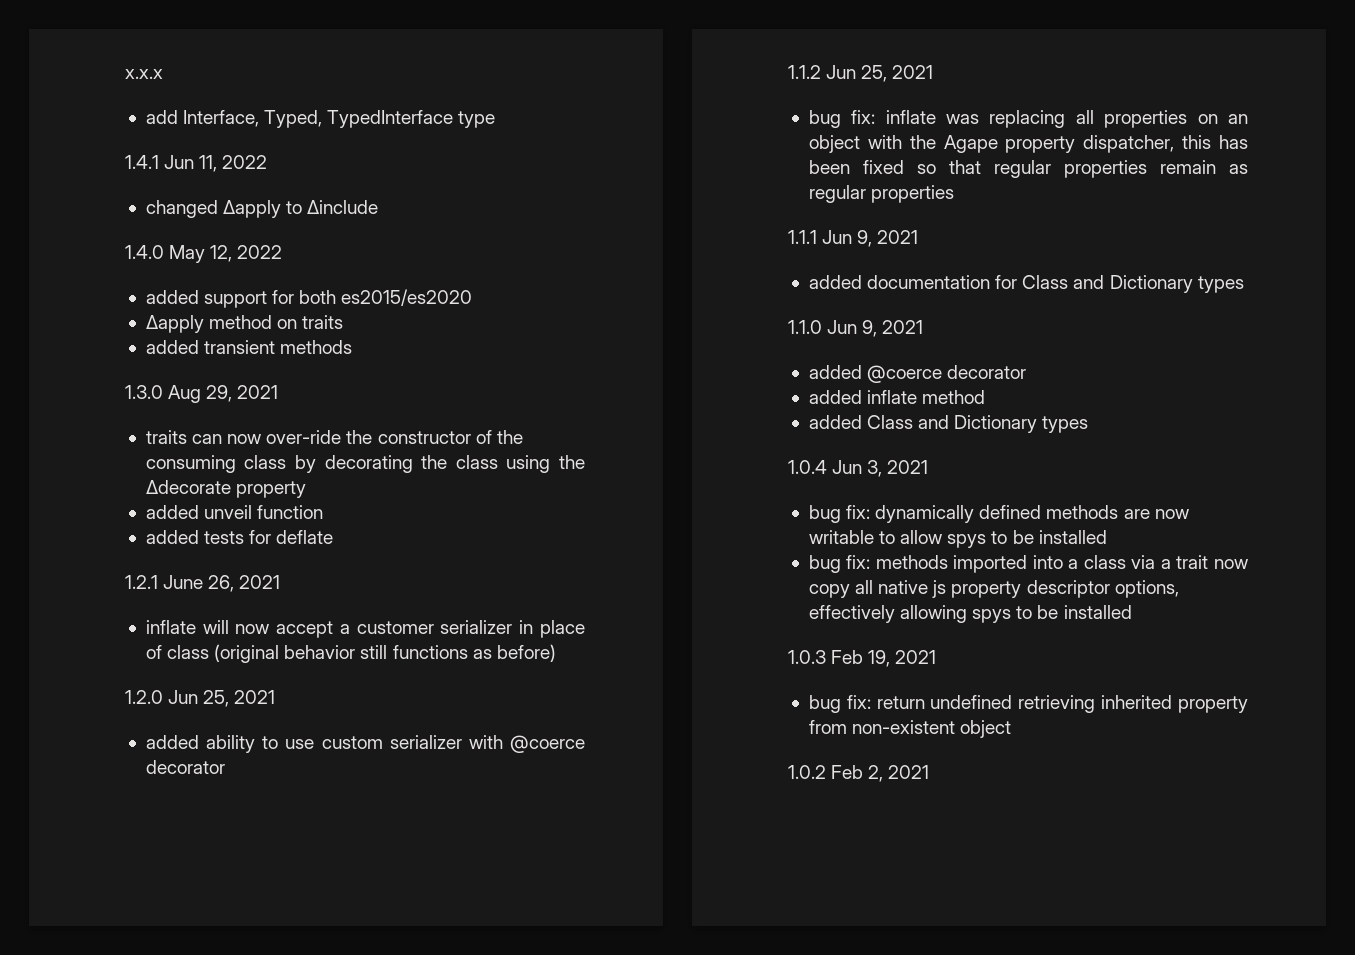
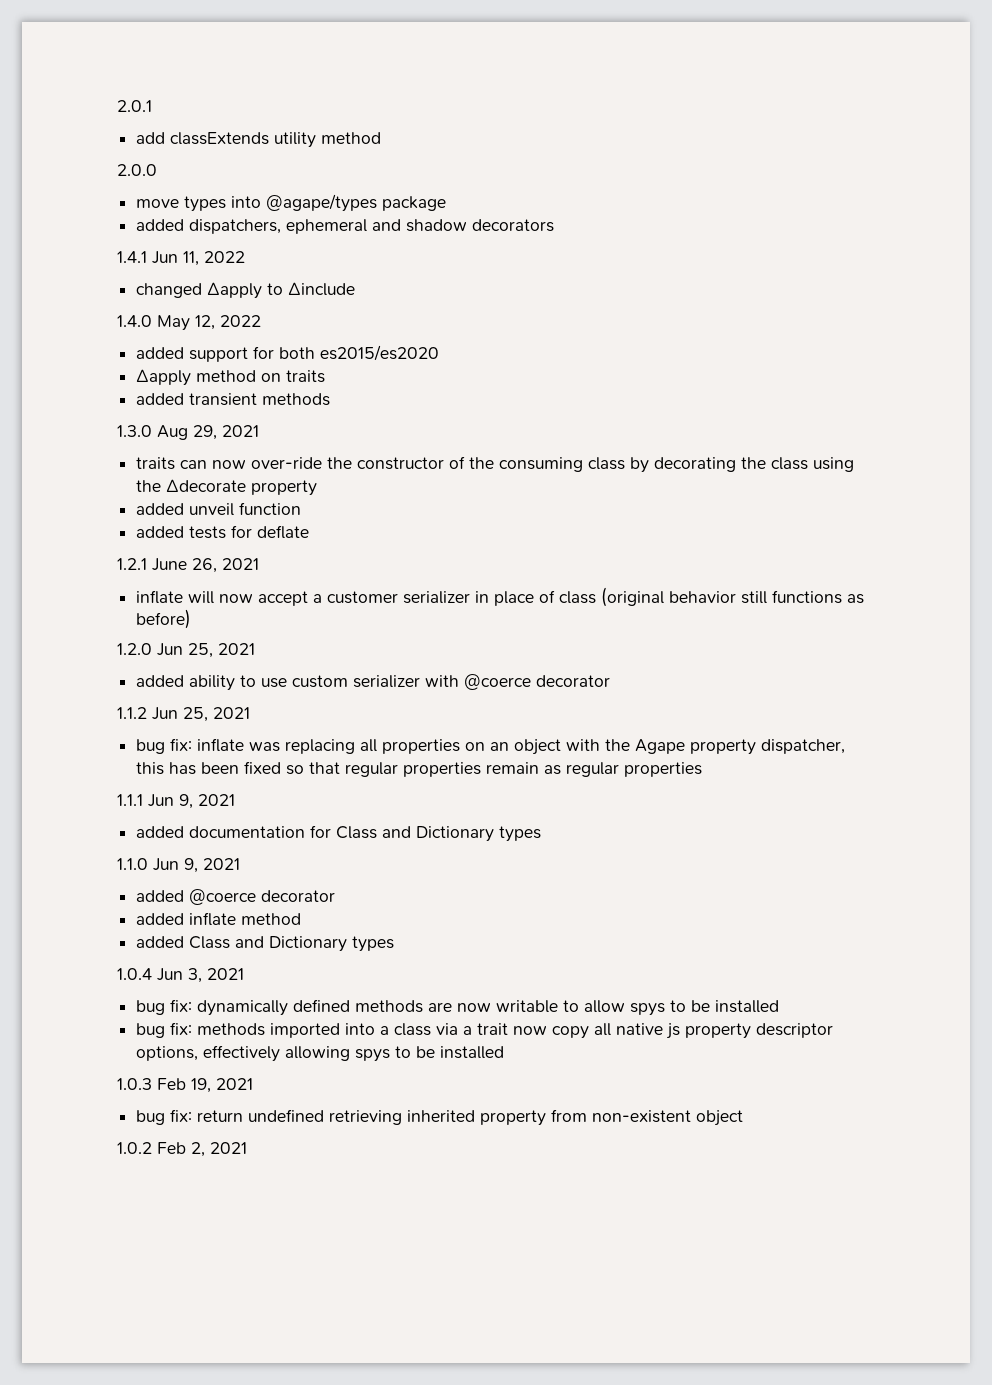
[125,69,163,79] x.x.x -> [117,100,152,112] 2.0.1
[183,110,496,128] Interface, Typed, TypedInterface type -> [170,132,382,148] [117,164,157,176] [136,194,447,212] [136,219,555,234] classExtends utility method // 2.0.0 // move types into @agape/types package // added dispatchers, ephemeral and shadow decorators

